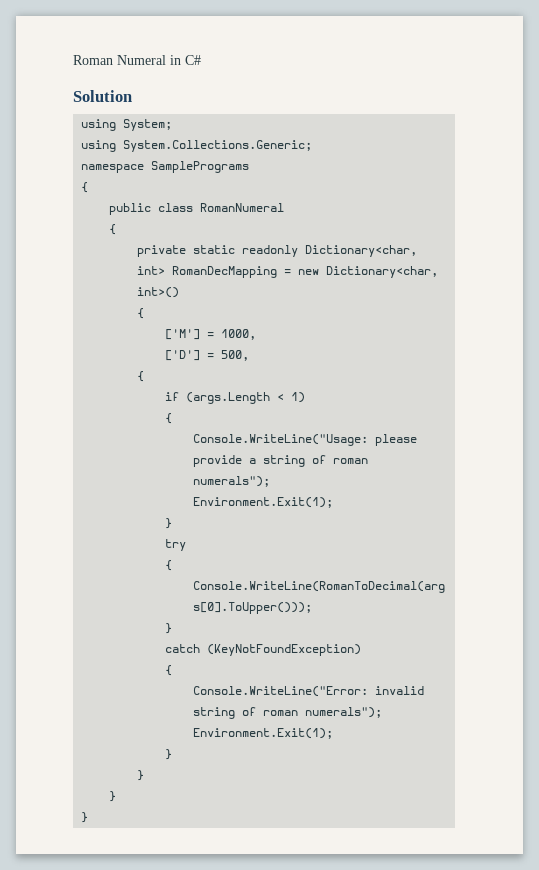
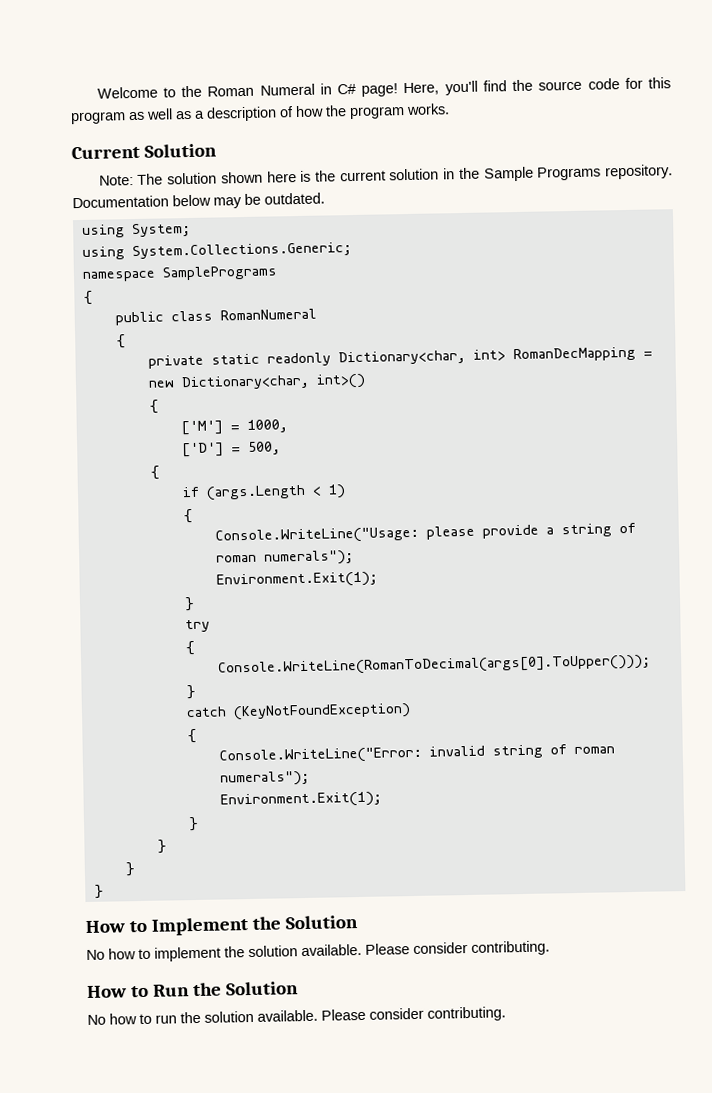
(73, 60) none -> [96,85,203,99] Welcome to the
[73,90,132,102] // Solution -> [361,77,671,97] [70,103,450,125] [71,143,217,160] [98,164,674,186] [72,192,325,209] page! Here, you'll find the source code for this program as well as a description of how the program works. // Current Solution // Note: The solution shown here is the current solution in the Sample Programs repository. Documentation below may be outdated.
(89, 817) none -> [85,915,358,936] [86,940,550,962] [87,981,299,999] [87,1006,506,1025] // How to Implement the Solution // No how to implement the solution available. Please consider contributing. // How to Run the Solution // No how to run the solution available. Please consider contributing.

